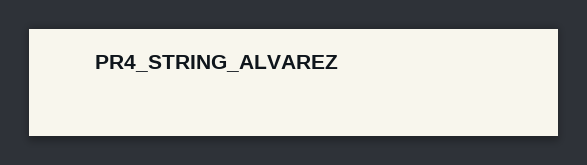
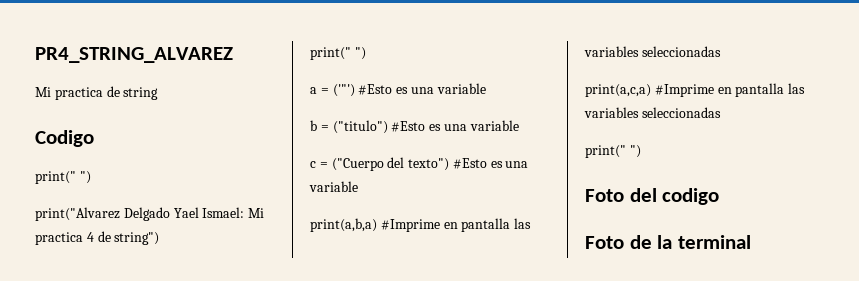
(338, 63) none -> [35,86,159,100] [35,130,94,147] [35,171,91,184] [35,207,265,221] [35,231,160,245] [310,47,366,60] [310,83,486,97] [310,120,519,134] [310,157,529,171] [309,181,358,192] [310,218,532,232] [584,46,721,57] [585,83,806,97] [584,107,721,118] [585,145,641,158] [585,188,720,205] [585,235,751,249] // Mi practica de string // Codigo // print(" ") // print("Alvarez Delgado Yael Ismael: Mi practica 4 de string") // print(" ") // a = ('"') #Esto es una variable // b = ("titulo") #Esto es una variable // c = ("Cuerpo del texto") #Esto es una variable // print(a,b,a) #Imprime en pantalla las variables seleccionadas // print(a,c,a) #Imprime en pantalla las variables seleccionadas // print(" ") // Foto del codigo // Foto de la terminal

